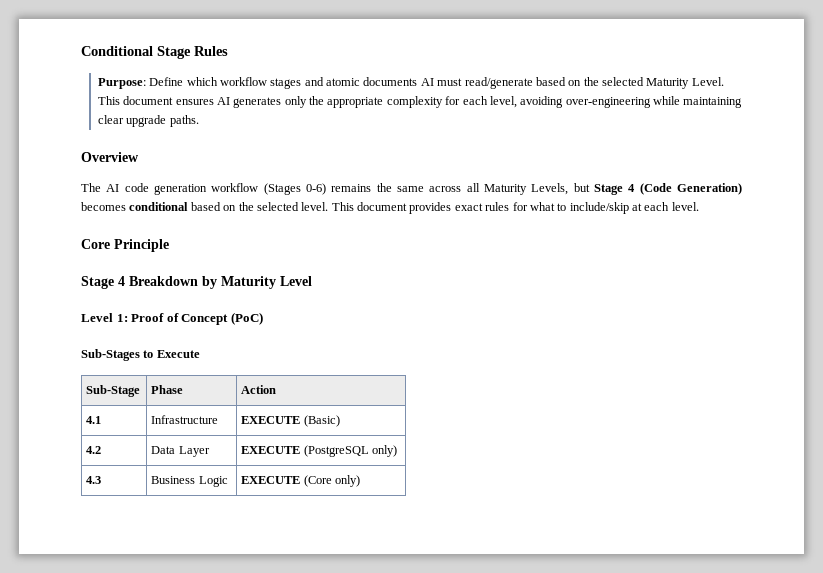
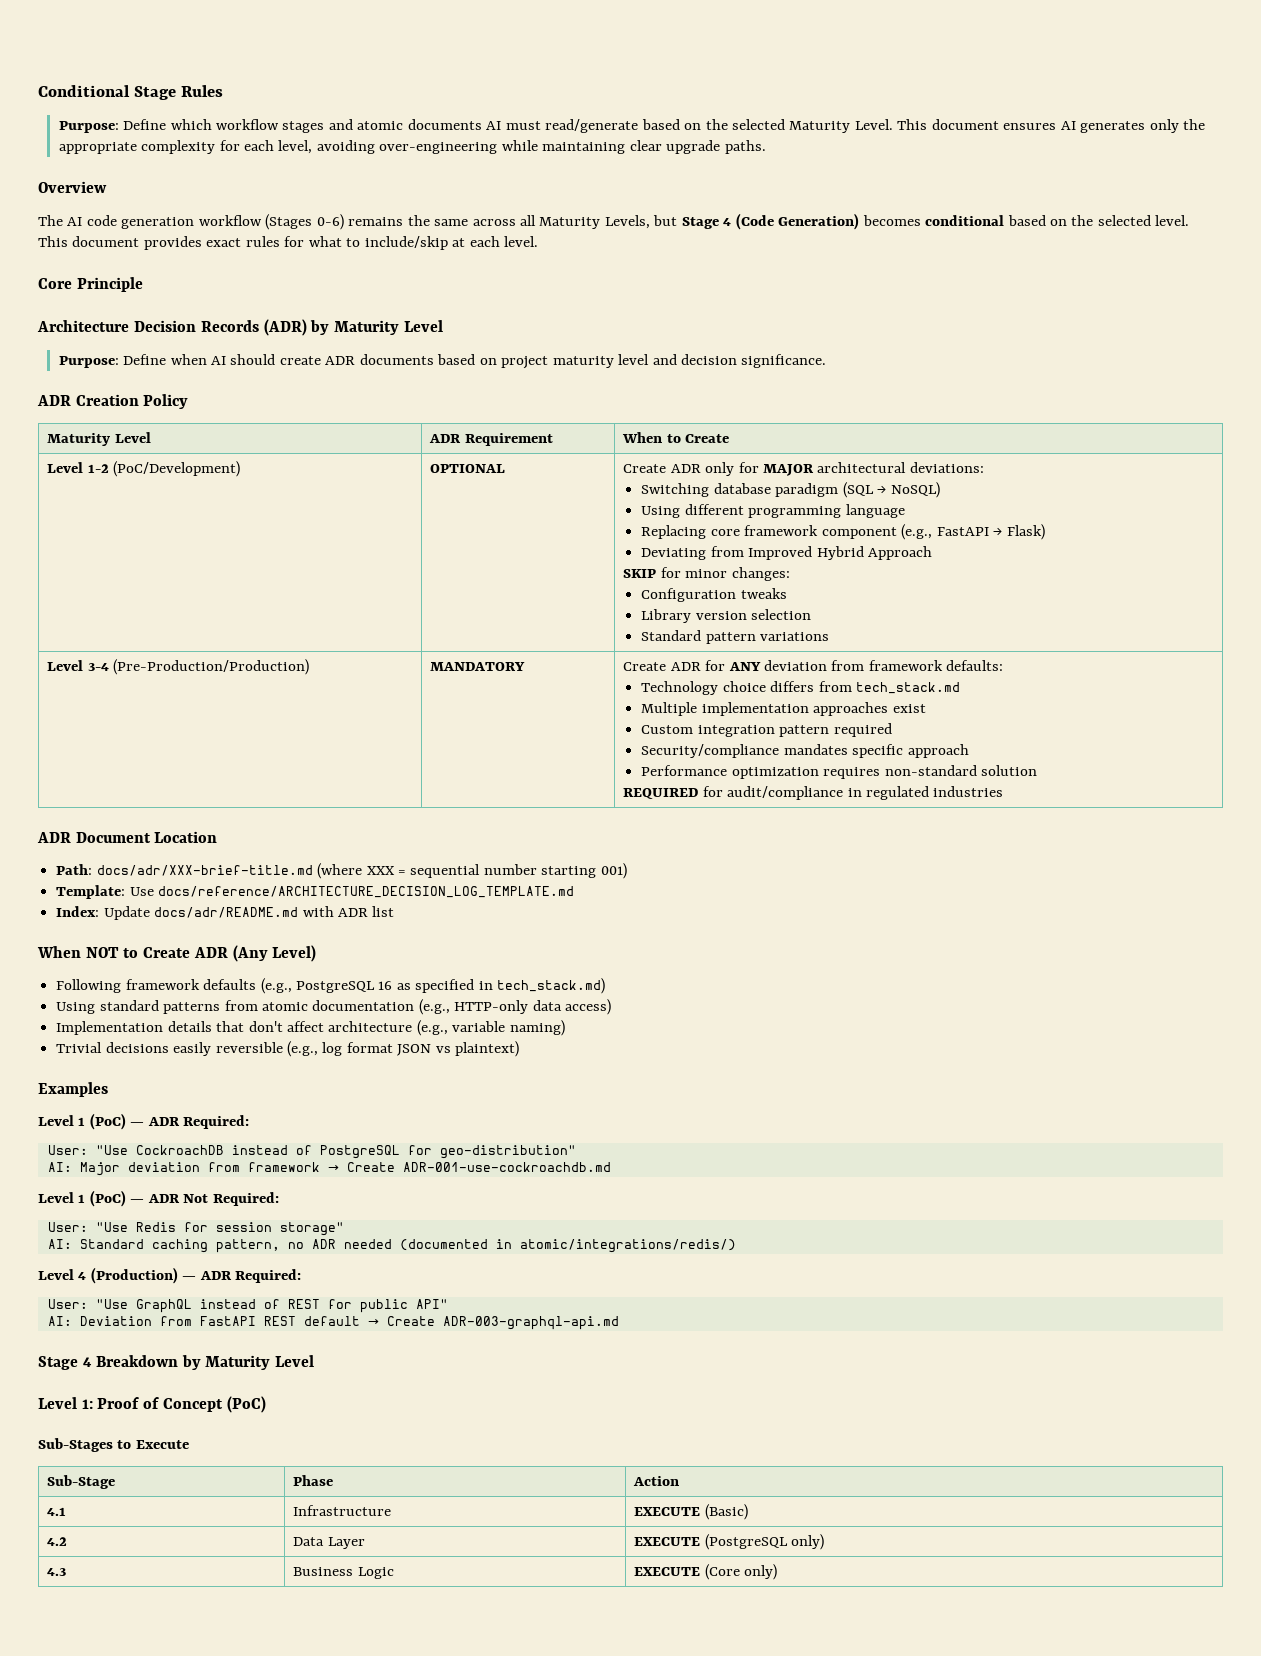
(169, 245) none -> [37,319,444,336] [58,354,827,369] [37,394,189,409] [47,432,151,446] [429,433,553,446] [622,432,730,443] [47,461,241,477] [430,464,506,473] [623,462,984,476] [641,482,940,498] [641,504,905,518] [641,524,1045,540] [641,546,933,560] [623,567,790,581] [641,588,787,602] [641,609,812,623] [641,630,830,644] [47,659,310,675] [430,662,526,671] [623,660,1004,671] [641,681,961,695] [641,702,926,716] [641,723,892,737] [641,744,969,758] [641,765,1038,779] [623,786,1004,800] [37,831,218,843] [56,863,627,879] [56,885,575,899] [56,906,395,920] [37,945,317,962] [56,978,606,994] [56,999,612,1015] [56,1020,565,1036] [56,1041,520,1057] [38,1082,108,1097] [38,1113,250,1130] [47,1145,576,1159] [47,1162,611,1176] [38,1190,279,1207] [47,1222,344,1236] [47,1239,736,1253] [38,1267,302,1284] [47,1299,448,1313] [47,1316,619,1330] // Architecture Decision Records (ADR) by Maturity Level // Purpose: Define when AI should create ADR documents based on project maturity level and decision significance. // ADR Creation Policy // Maturity Level | ADR Requirement | When to Create // Level 1-2 (PoC/Development) | OPTIONAL | Create ADR only for MAJOR architectural deviations: // Switching database paradigm (SQL → NoSQL) // Using different programming language // Replacing core framework component (e.g., FastAPI → Flask) // Deviating from Improved Hybrid Approach // SKIP for minor changes: // Configuration tweaks // Library version selection // Standard pattern variations // Level 3-4 (Pre-Production/Production) | MANDATORY | Create ADR for ANY deviation from framework defaults: // Technology choice differs from tech_stack.md // Multiple implementation approaches exist // Custom integration pattern required // Security/compliance mandates specific approach // Performance optimization requires non-standard solution // REQUIRED for audit/compliance in regulated industries // ADR Document Location // Path: docs/adr/XXX-brief-title.md (where XXX = sequential number starting 001) // Template: Use docs/reference/ARCHITECTURE_DECISION_LOG_TEMPLATE.md // Index: Update docs/adr/README.md with ADR list // When NOT to Create ADR (Any Level) // Following framework defaults (e.g., PostgreSQL 16 as specified in tech_stack.md) // Using standard patterns from atomic documentation (e.g., HTTP-only data access) // Implementation details that don't affect architecture (e.g., variable naming) // Trivial decisions easily reversible (e.g., log format JSON vs plaintext) // Examples // Level 1 (PoC) — ADR Required: // User: "Use CockroachDB instead of PostgreSQL for geo-distribution" // AI: Major deviation from framework → Create ADR-001-use-cockroachdb.md // Level 1 (PoC) — ADR Not Required: // User: "Use Redis for session storage" // AI: Standard caching pattern, no ADR needed (documented in atomic/integrations/redis/) // Level 4 (Production) — ADR Required: // User: "Use GraphQL instead of REST for public API" // AI: Deviation from FastAPI REST default → Create ADR-003-graphql-api.md

